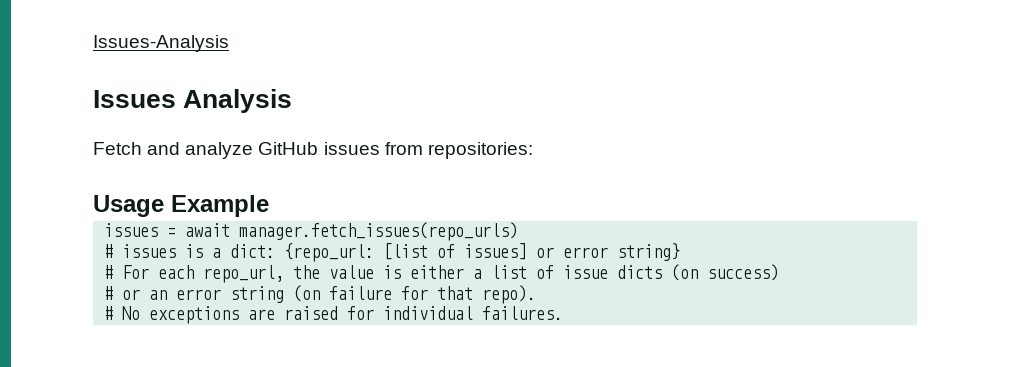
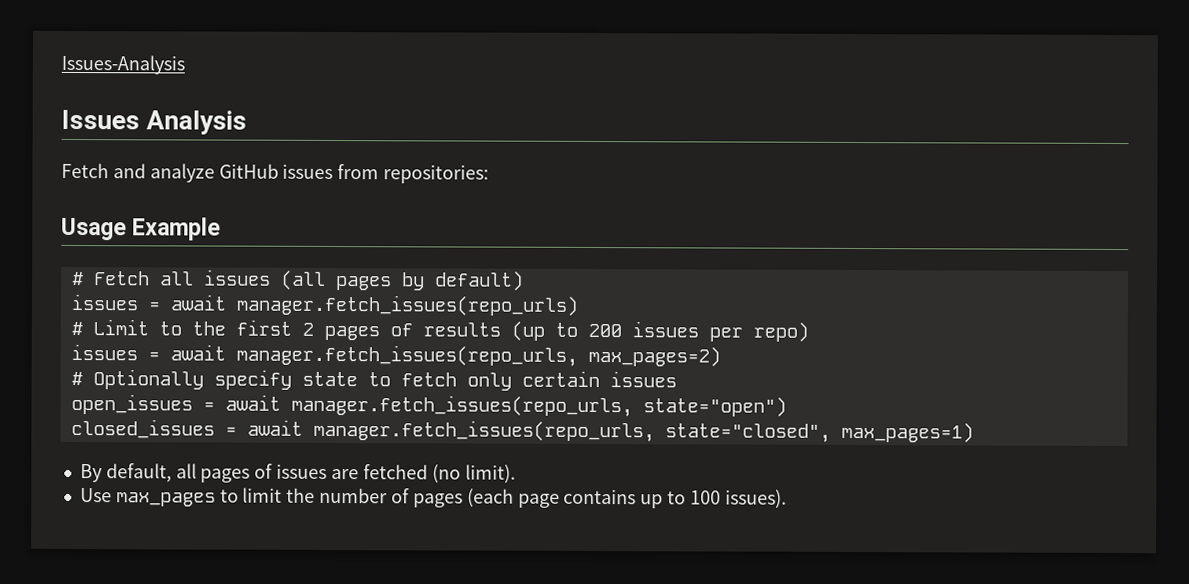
(269, 206) none -> [71,269,524,291] // # Fetch all issues (all pages by default)
[122,243,681,262] [104,264,780,283] [104,285,537,304] [104,306,564,324] issues is a dict: {repo_url: [list of issues] or error string} // # For each repo_url, the value is either a list of issue dicts (on success) // # or an error string (on failure for that repo). // # No exceptions are raised for individual failures. -> [92,319,809,342] [70,343,721,367] [70,369,677,391] [70,393,787,418] [70,418,974,443] [79,463,516,484] [79,487,787,509] Limit to the first 2 pages of results (up to 200 issues per repo) // issues = await manager.fetch_issues(repo_urls, max_pages=2) // # Optionally specify state to fetch only certain issues // open_issues = await manager.fetch_issues(repo_urls, state="open") // closed_issues = await manager.fetch_issues(repo_urls, state="closed", max_pages=1) // By default, all pages of issues are fetched (no limit). // Use max_pages to limit the number of pages (each page contains up to 100 issues).

